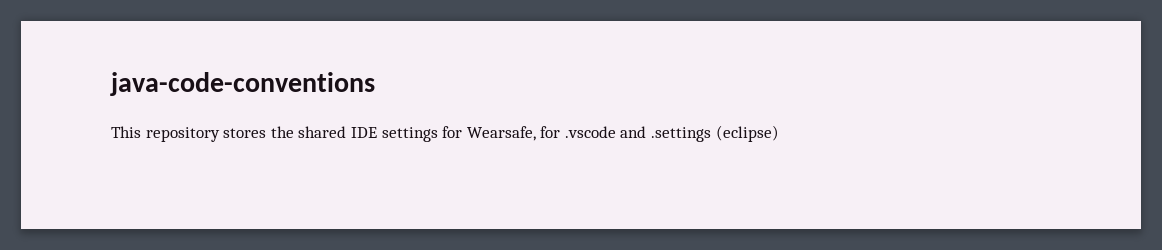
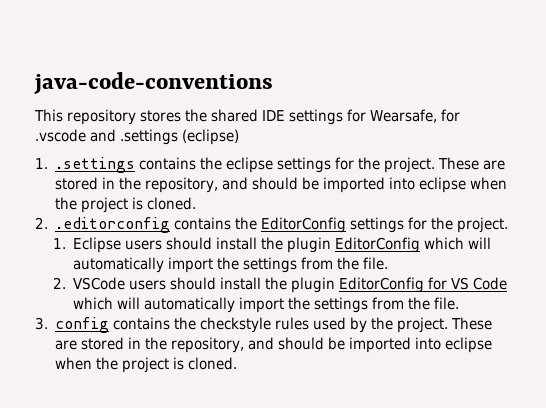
(779, 133) none -> [35,157,506,173] [55,177,508,193] [55,197,197,213] [35,217,509,233] [52,237,491,253] [72,257,388,273] [52,277,507,293] [72,297,459,313] [35,317,493,333] [55,337,493,353] [55,357,238,373] // 1. .settings contains the eclipse settings for the project. These are stored in the repository, and should be imported into eclipse when the project is cloned. // 2. .editorconfig contains the EditorConfig settings for the project. // 1. Eclipse users should install the plugin EditorConfig which will automatically import the settings from the file. // 2. VSCode users should install the plugin EditorConfig for VS Code which will automatically import the settings from the file. // 3. config contains the checkstyle rules used by the project. These are stored in the repository, and should be imported into eclipse when the project is cloned.

